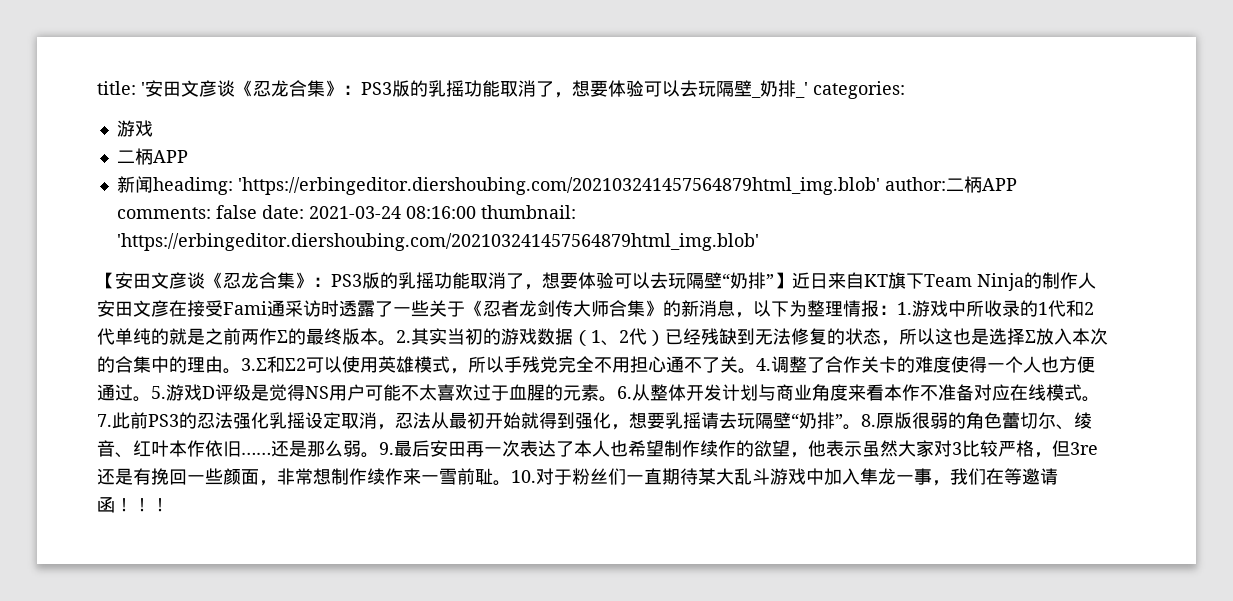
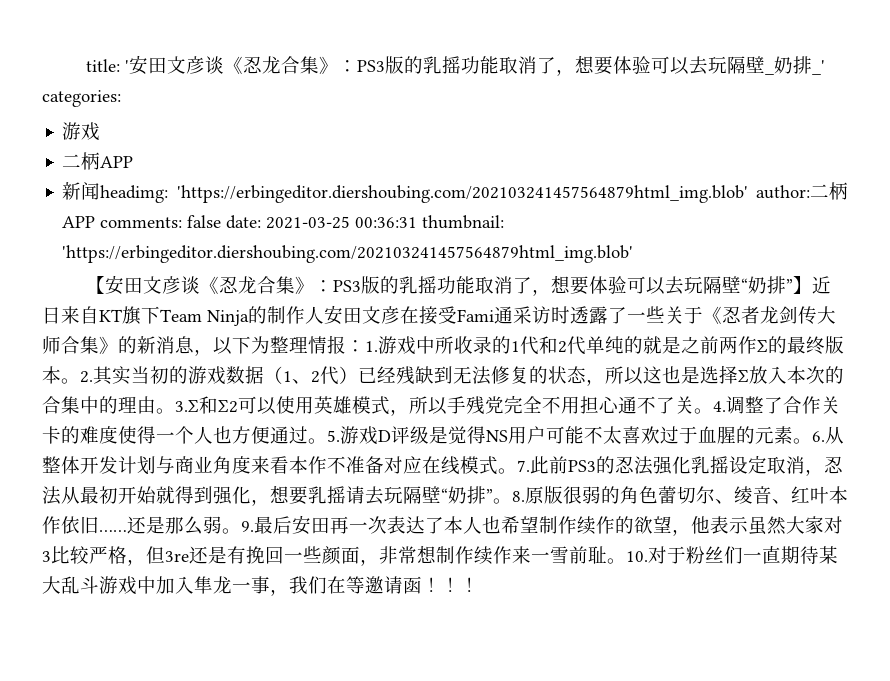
[308,206,476,219] 2021-03-24 08:16:00 -> [266,216,418,229] 2021-03-25 00:36:31

